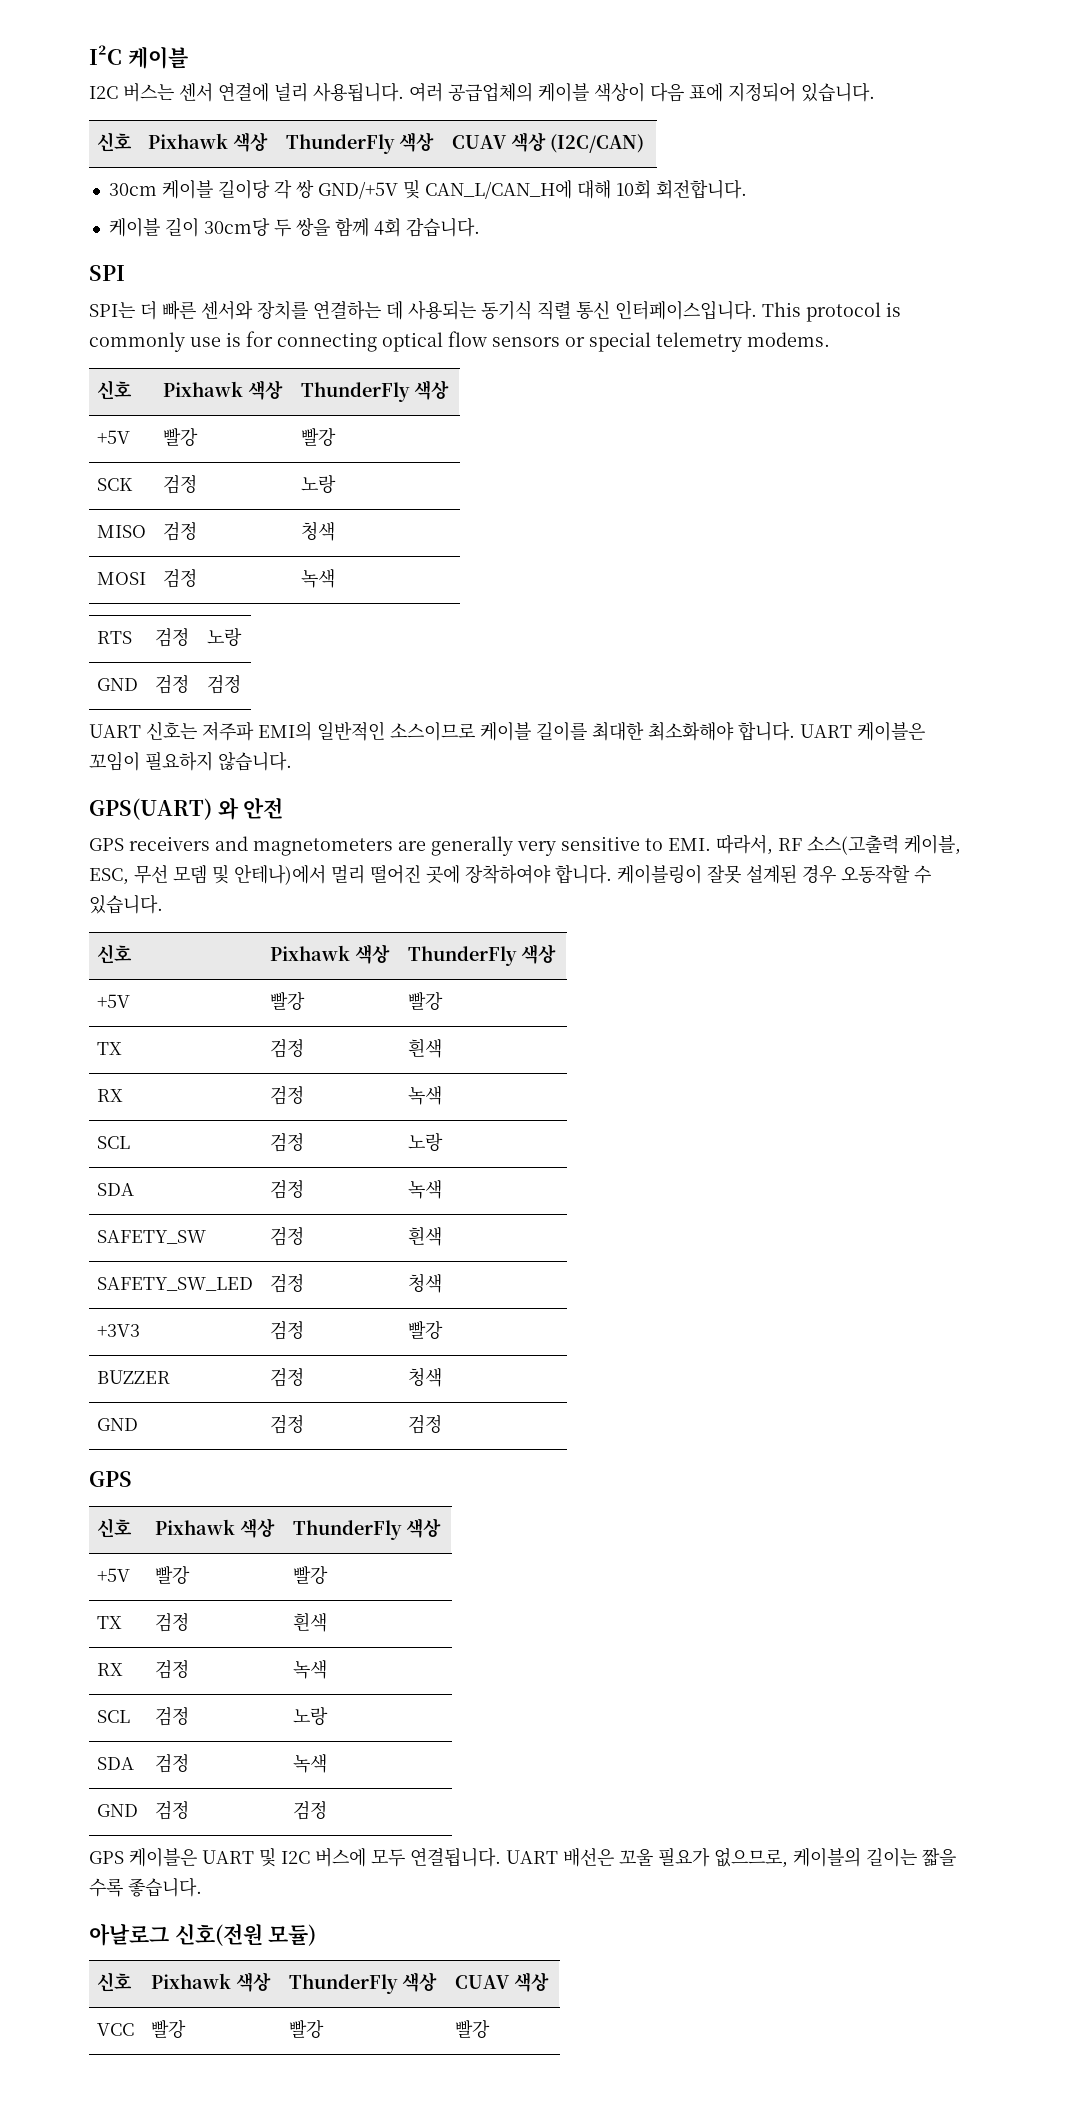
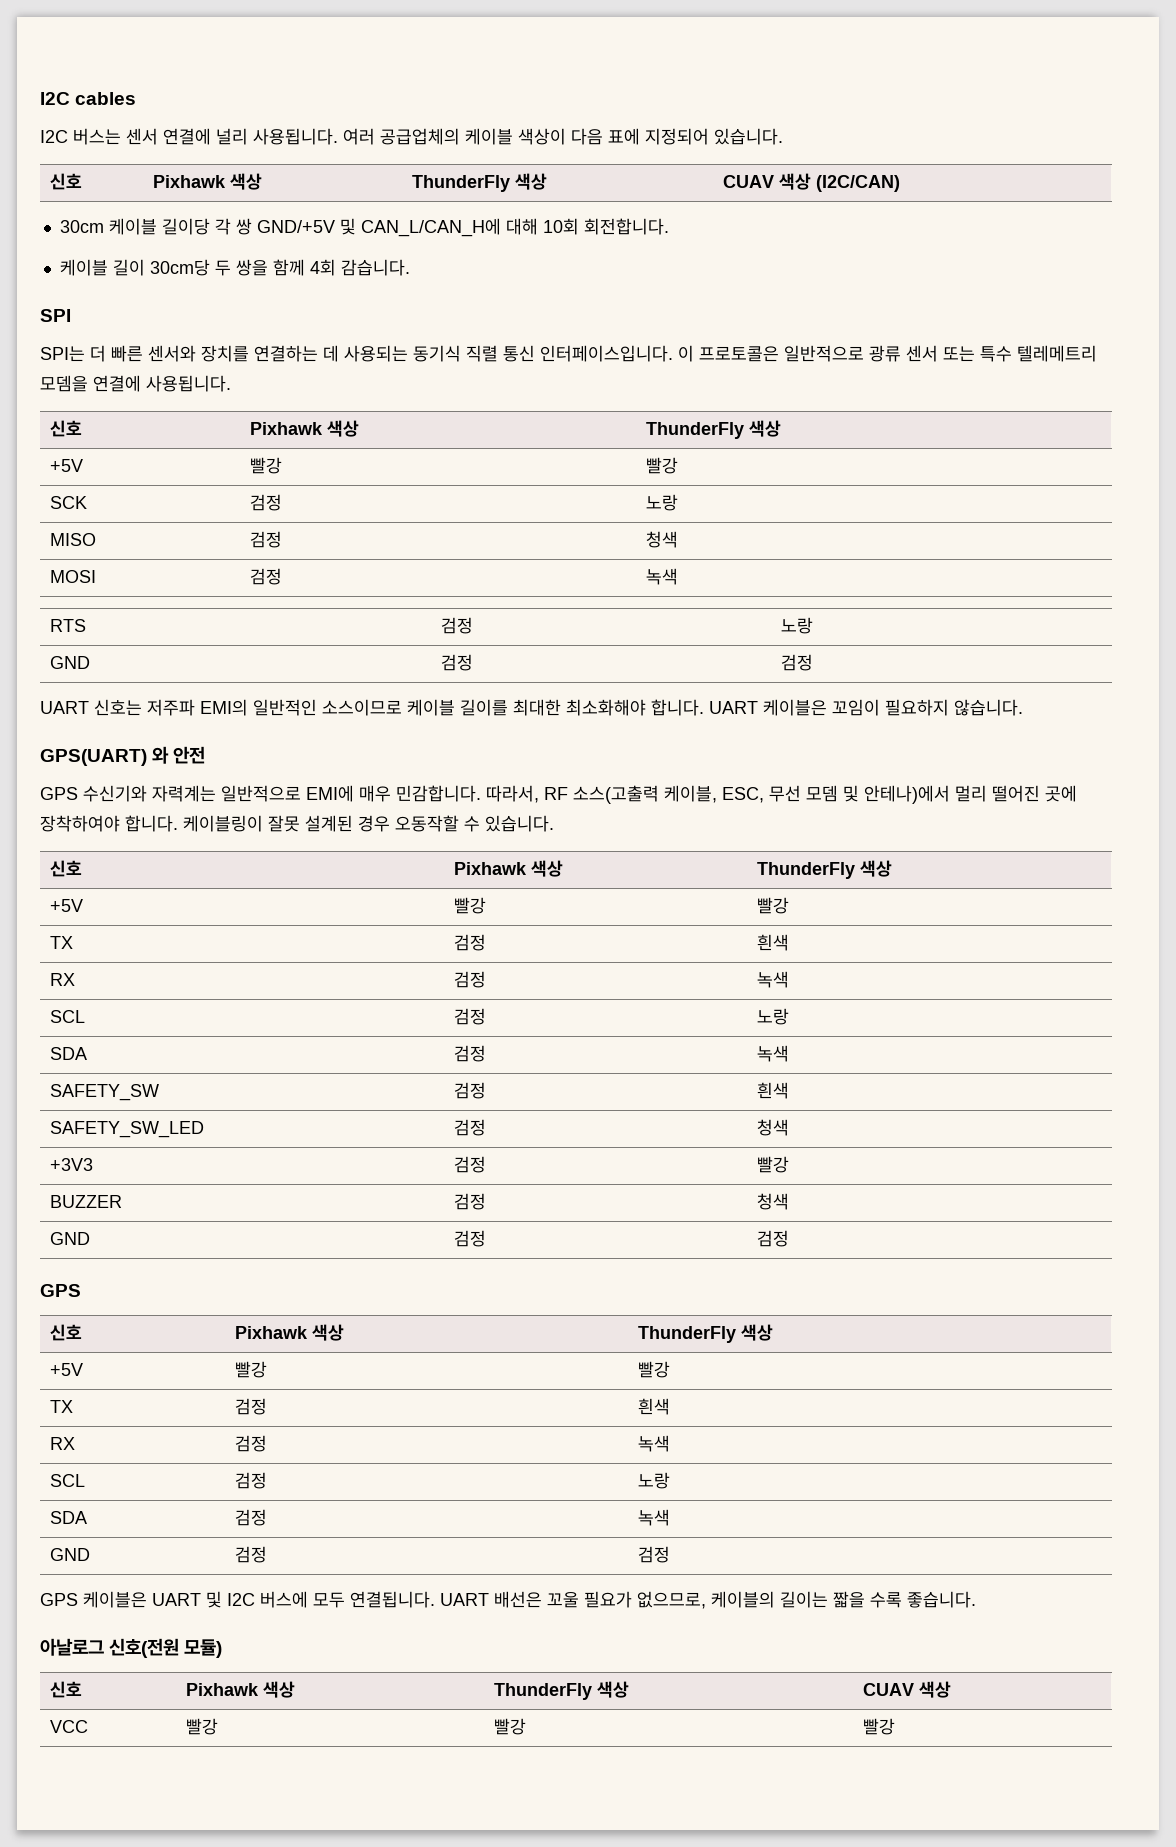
[89,45,188,69] I²C 케이블 -> [40,92,137,105] I2C cables
[762,302,901,322] [89,331,830,352] This protocol is commonly use is for connecting optical flow sensors or special telemetry modems. -> [678,345,1097,362] [40,375,231,392] 이 프로토콜은 일반적으로 광류 센서 또는 특수 텔레메트리 모뎀을 연결에 사용됩니다.
[129,836,711,856] receivers and magnetometers are generally very sensitive to EMI. -> [83,785,481,802] 수신기와 자력계는 일반적으로 EMI에 매우 민감합니다.

